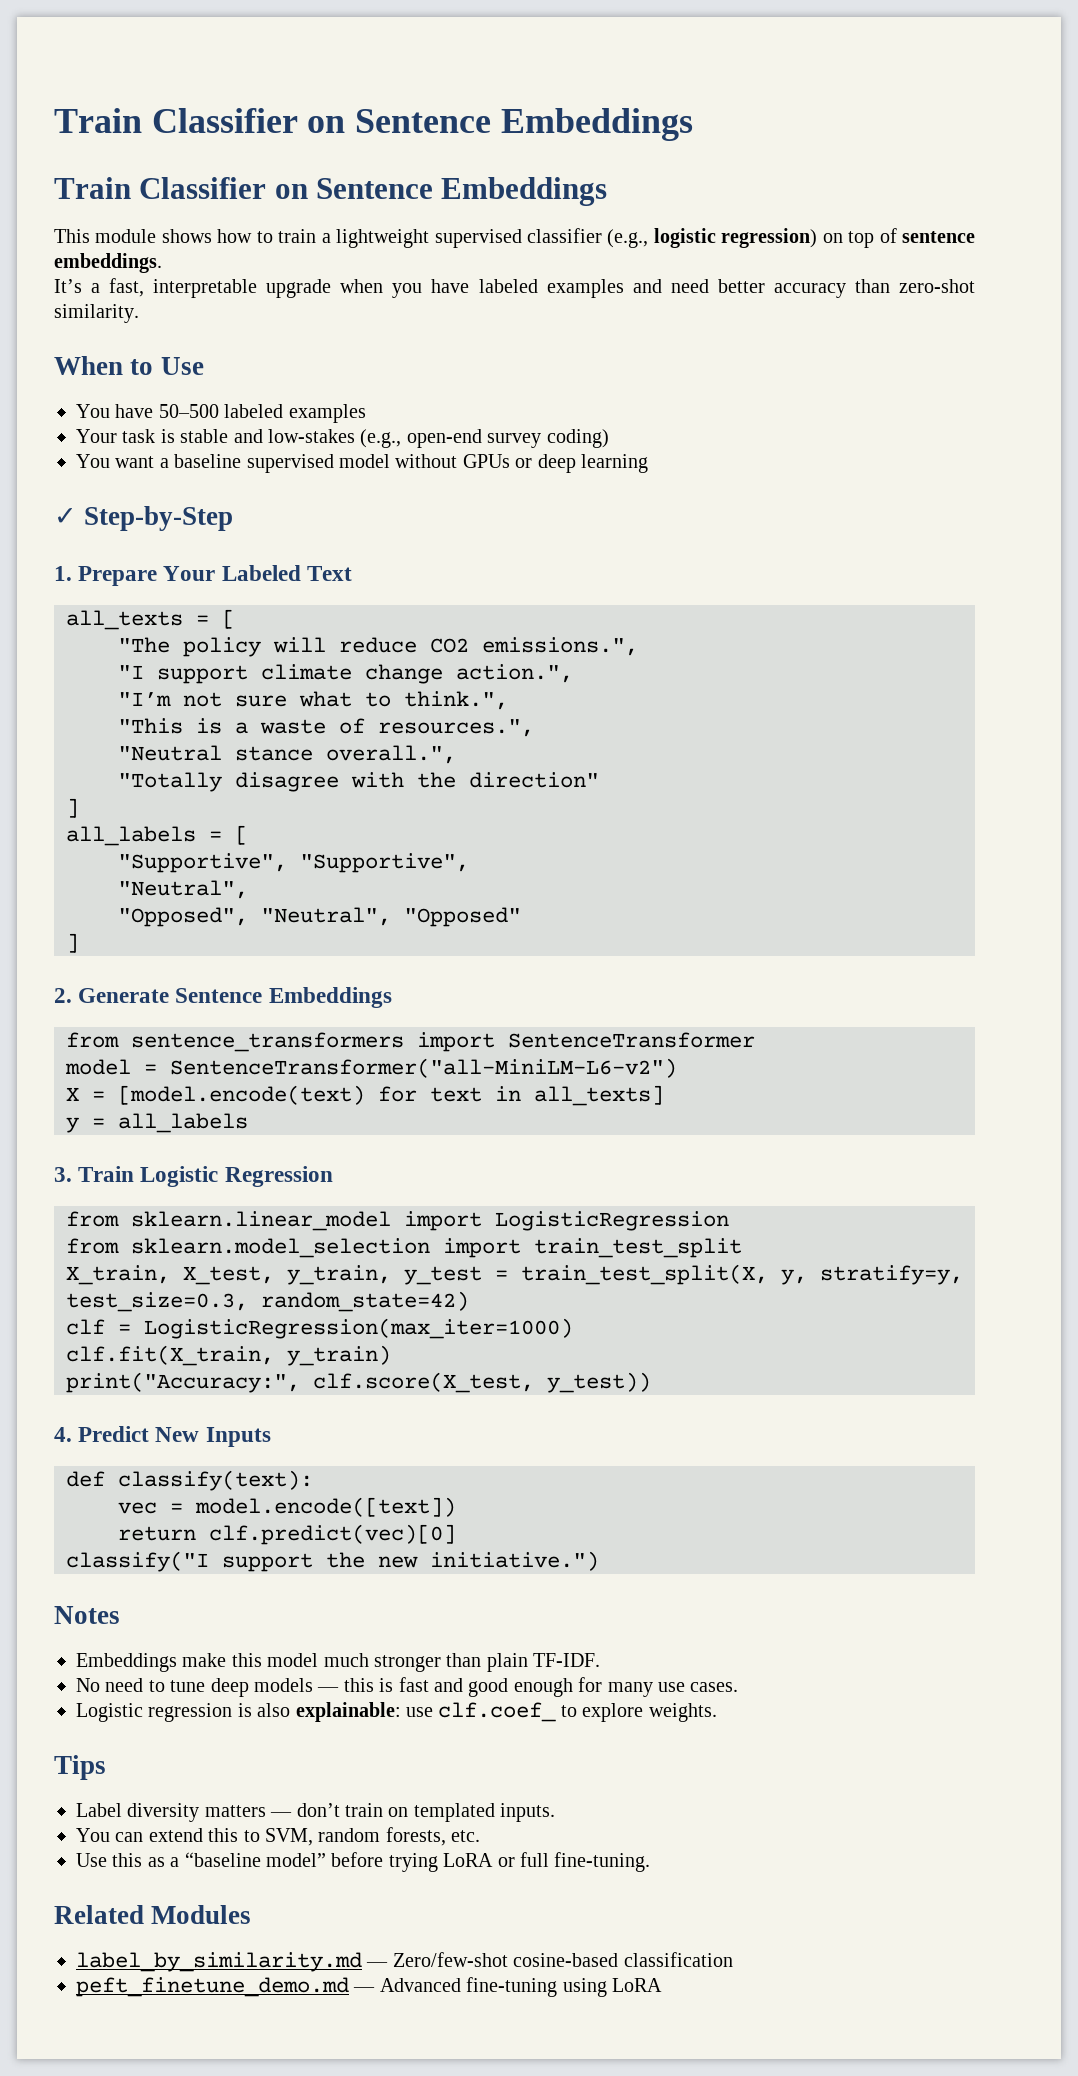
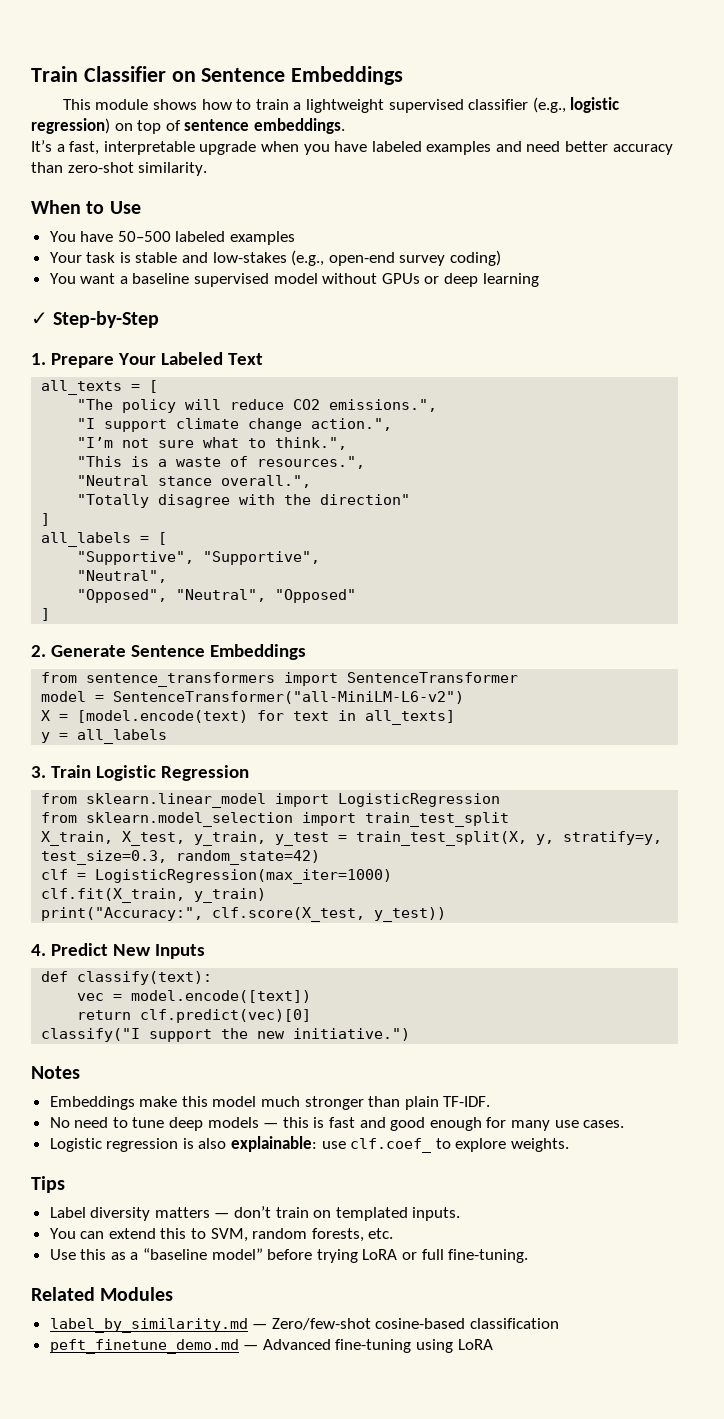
[54,108,693,141] [54,177,608,206] Train Classifier on Sentence Embeddings // Train Classifier on Sentence Embeddings -> [31,66,404,85] Train Classifier on Sentence Embeddings

